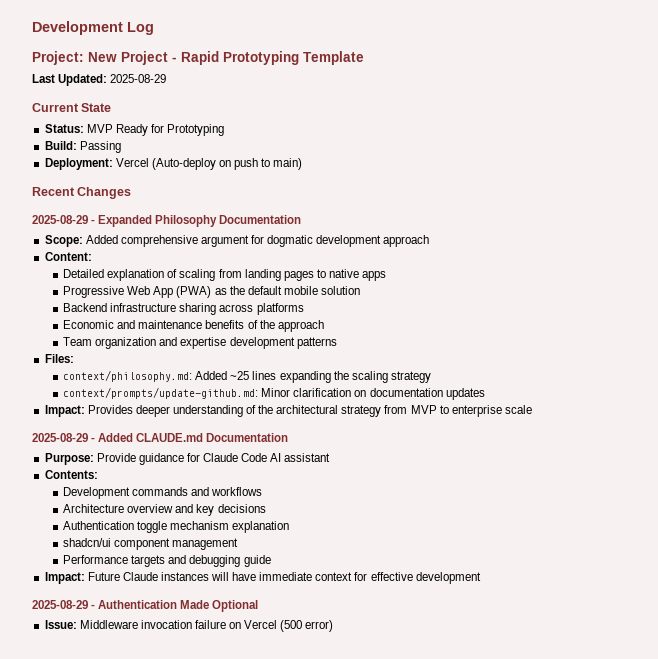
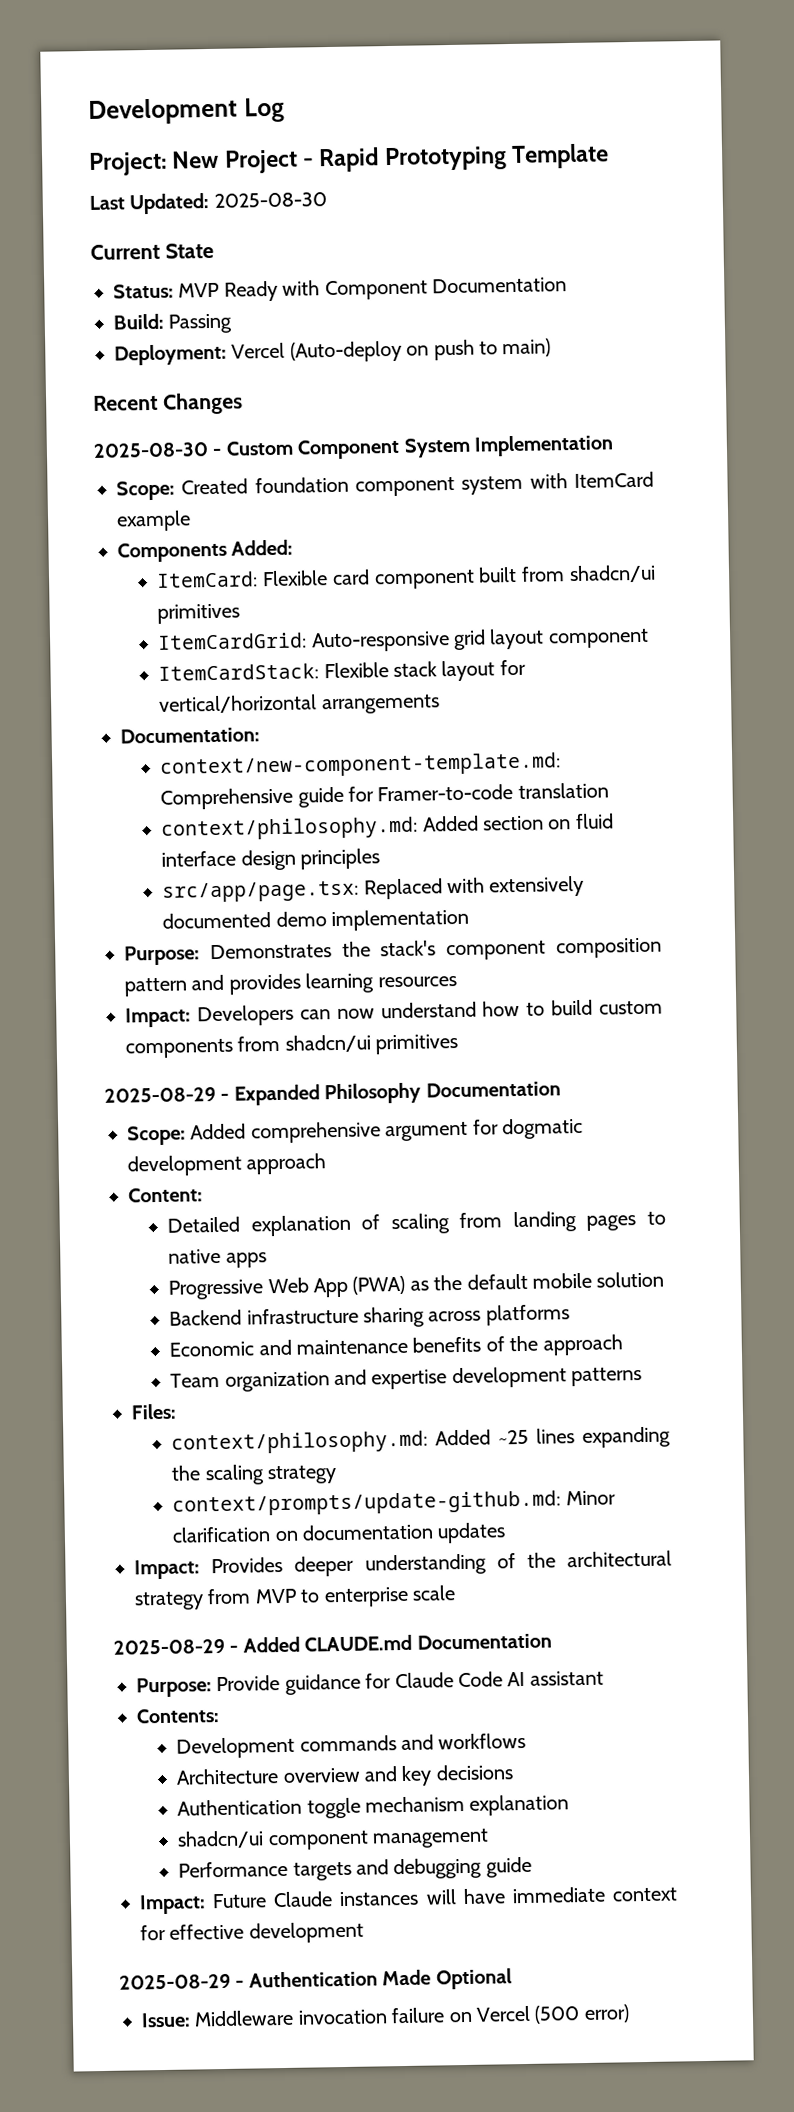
[110,74,167,83] 2025-08-29 -> [213,192,327,208] 2025-08-30
[150,124,225,136] for Prototyping -> [282,277,567,301] with Component Documentation
(132, 193) none -> [93,434,614,460] [116,471,654,501] [116,510,191,532] [117,539,294,563] [156,564,656,590] [157,603,241,624] [157,628,649,653] [158,659,526,682] [159,694,440,715] [120,727,260,744] [160,752,562,779] [160,782,609,810] [161,813,614,841] [161,848,381,871] [162,875,585,903] [162,908,470,932] [124,937,662,966] [124,972,457,997] [125,999,663,1028] [125,1033,459,1059] // 2025-08-30 - Custom Component System Implementation // Scope: Created foundation component system with ItemCard example // Components Added: // ItemCard: Flexible card component built from shadcn/ui primitives // ItemCardGrid: Auto-responsive grid layout component // ItemCardStack: Flexible stack layout for vertical/horizontal arrangements // Documentation: // context/new-component-template.md: Comprehensive guide for Framer-to-code translation // context/philosophy.md: Added section on fluid interface design principles // src/app/page.tsx: Replaced with extensively documented demo implementation // Purpose: Demonstrates the stack's component composition pattern and provides learning resources // Impact: Developers can now understand how to build custom components from shadcn/ui primitives

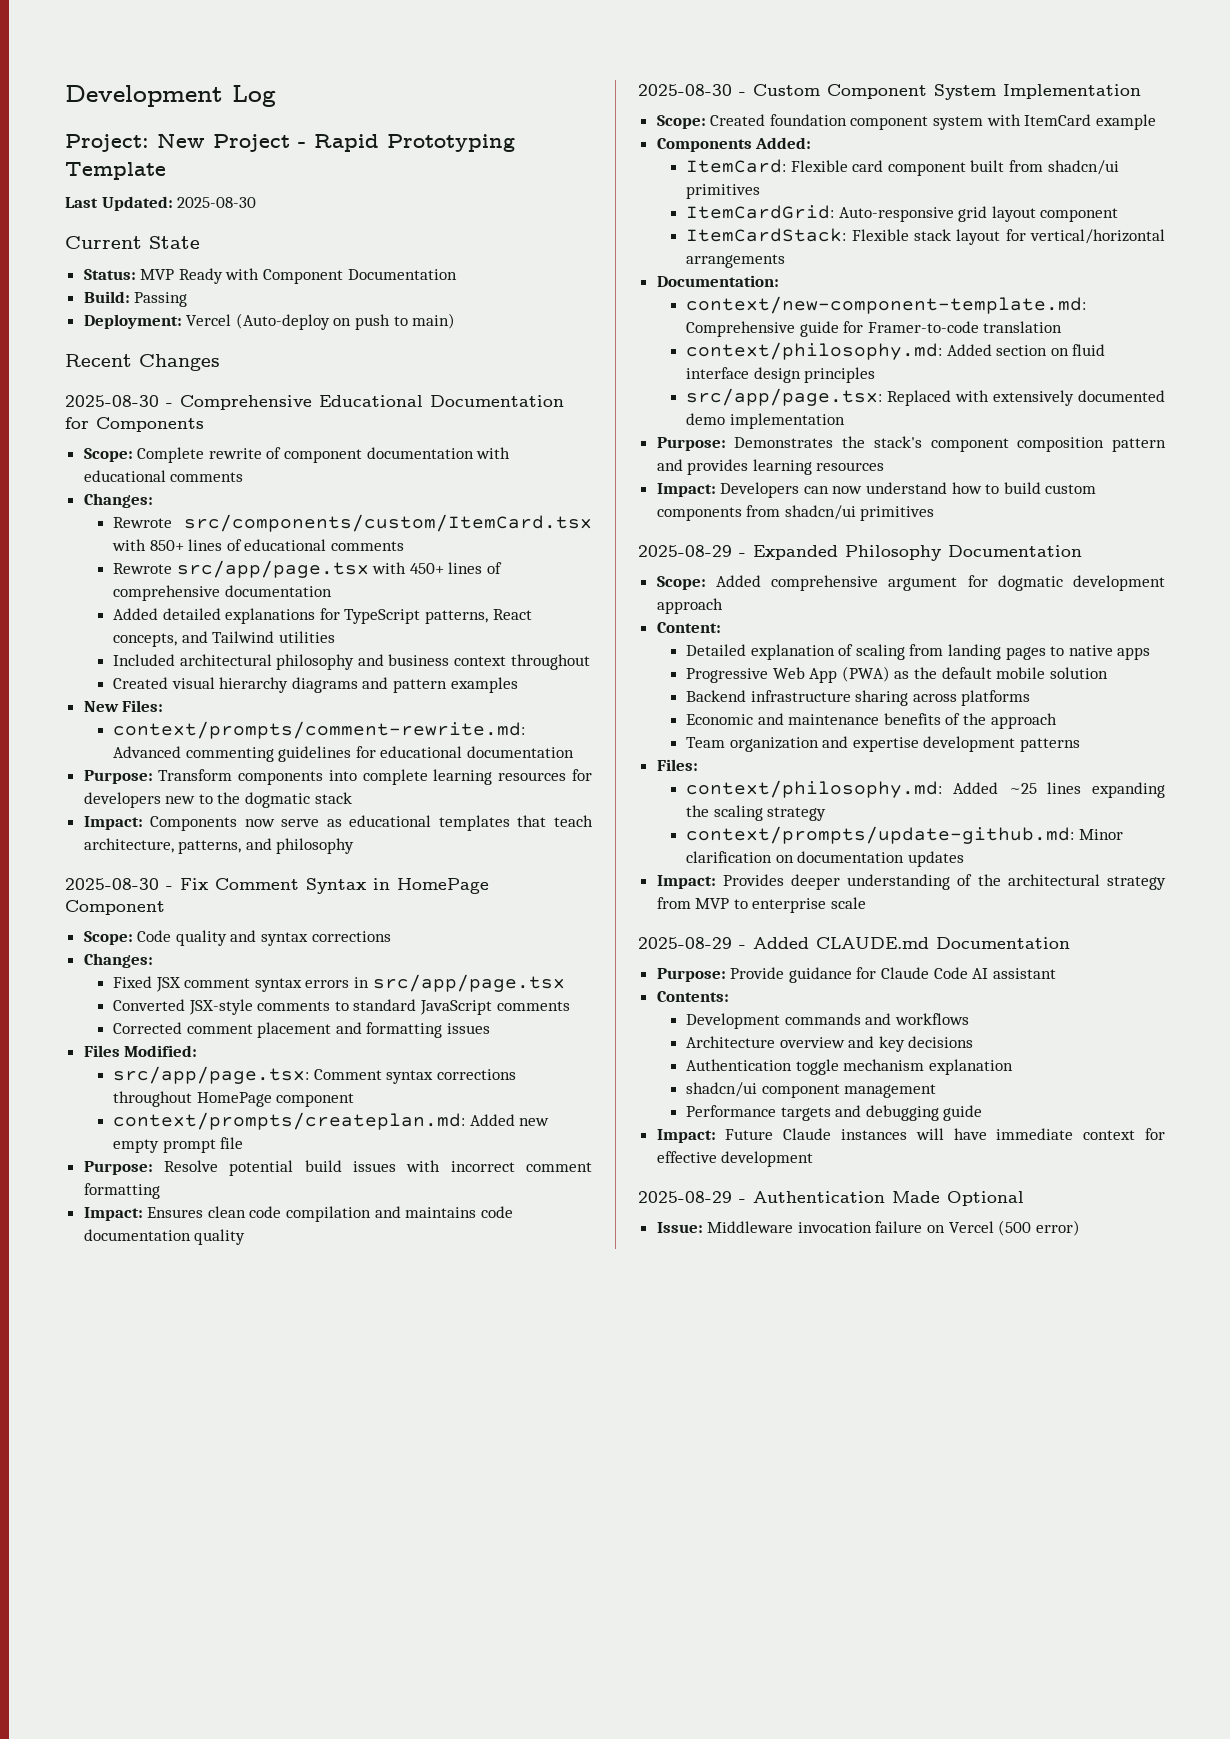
(243, 403) none -> [65,395,564,410] [65,417,204,432] [83,447,511,463] [83,470,244,482] [83,493,153,508] [113,514,592,532] [112,539,405,551] [113,560,503,578] [113,585,332,601] [113,608,532,624] [113,631,335,647] [113,654,590,670] [113,677,518,693] [83,700,164,712] [113,721,526,739] [113,746,575,762] [83,769,592,785] [83,792,352,808] [83,815,594,831] [83,838,355,854] [65,878,489,894] [65,900,165,915] [83,930,391,946] [83,953,153,968] [113,974,565,992] [113,999,570,1015] [113,1022,491,1038] [83,1045,198,1057] [113,1066,516,1084] [113,1091,355,1107] [113,1112,550,1130] [113,1137,244,1153] [83,1160,592,1176] [83,1183,160,1199] [83,1206,513,1222] [83,1229,246,1245] // 2025-08-30 - Comprehensive Educational Documentation for Components // Scope: Complete rewrite of component documentation with educational comments // Changes: // Rewrote src/components/custom/ItemCard.tsx with 850+ lines of educational comments // Rewrote src/app/page.tsx with 450+ lines of comprehensive documentation // Added detailed explanations for TypeScript patterns, React concepts, and Tailwind utilities // Included architectural philosophy and business context throughout // Created visual hierarchy diagrams and pattern examples // New Files: // context/prompts/comment-rewrite.md: Advanced commenting guidelines for educational documentation // Purpose: Transform components into complete learning resources for developers new to the dogmatic stack // Impact: Components now serve as educational templates that teach architecture, patterns, and philosophy // 2025-08-30 - Fix Comment Syntax in HomePage Component // Scope: Code quality and syntax corrections // Changes: // Fixed JSX comment syntax errors in src/app/page.tsx // Converted JSX-style comments to standard JavaScript comments // Corrected comment placement and formatting issues // Files Modified: // src/app/page.tsx: Comment syntax corrections throughout HomePage component // context/prompts/createplan.md: Added new empty prompt file // Purpose: Resolve potential build issues with incorrect comment formatting // Impact: Ensures clean code compilation and maintains code documentation quality

